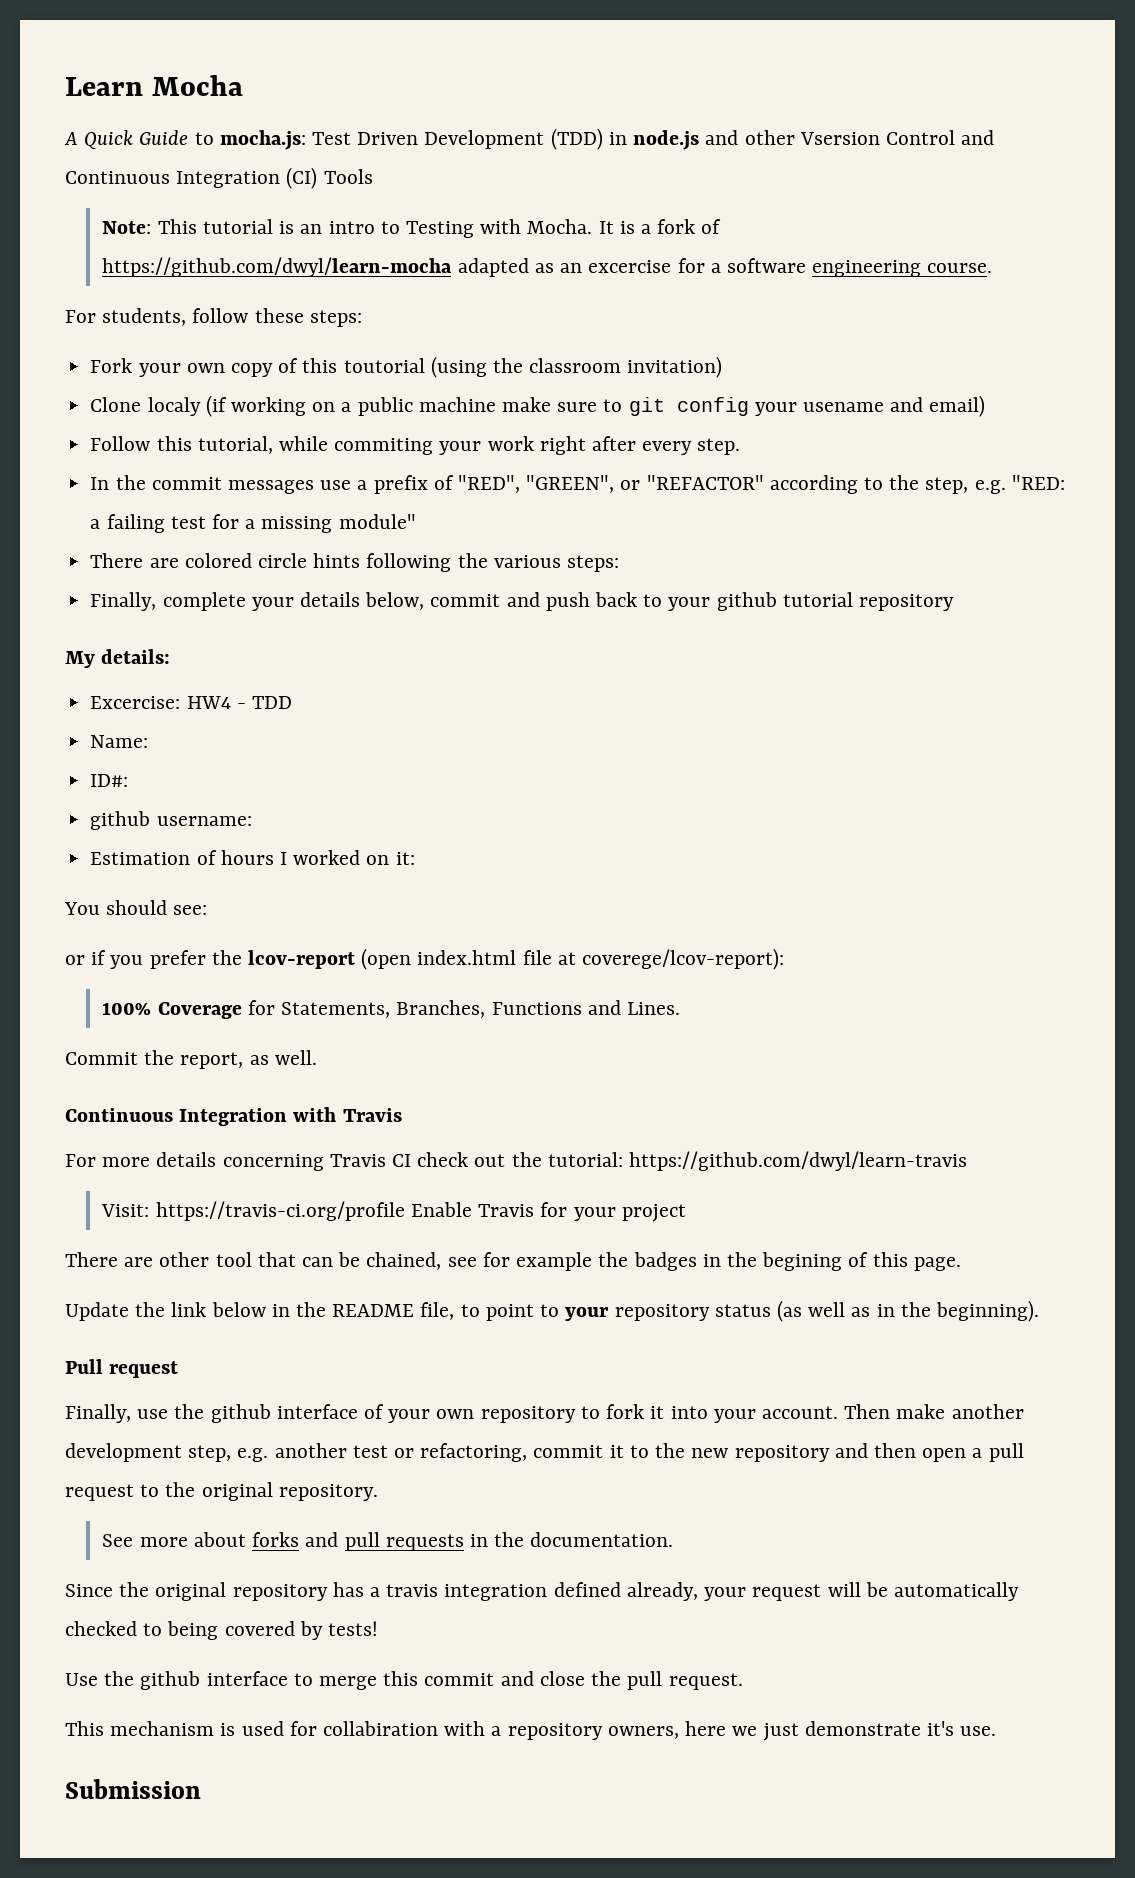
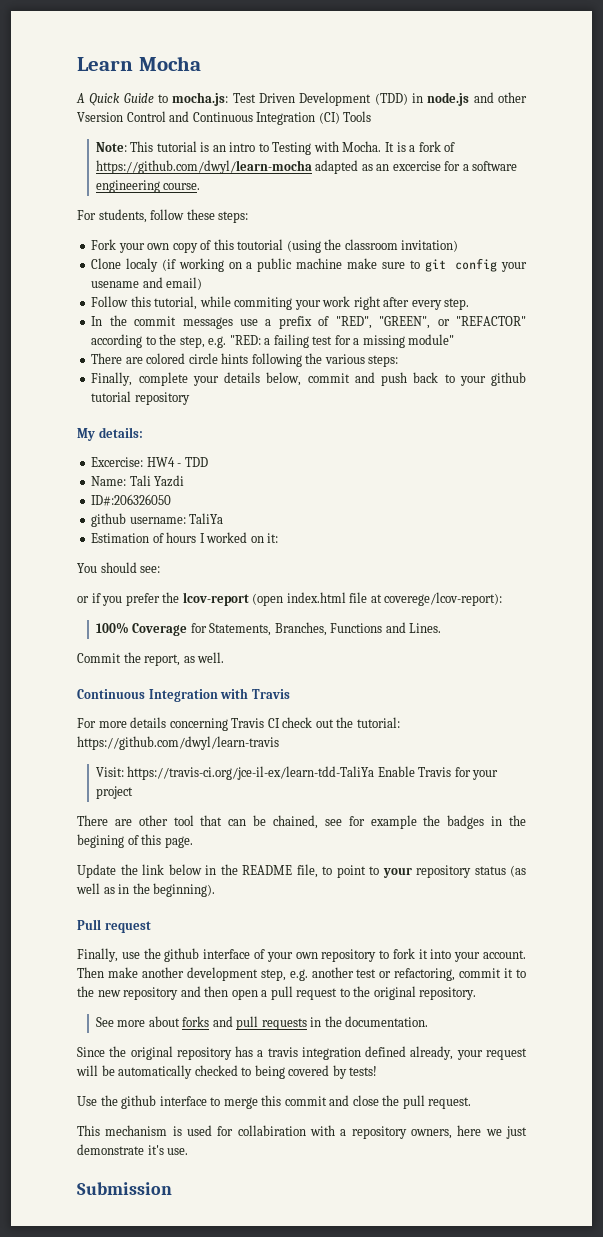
[90,774,129,787] // ID#: -> [129,475,185,487] [91,494,172,506] Tali Yazdi // ID#:206326050
(252, 821) none -> [189,513,224,524] TaliYa
[155,1201,405,1221] https://travis-ci.org/profile -> [127,766,375,780] https://travis-ci.org/jce-il-ex/learn-tdd-TaliYa

